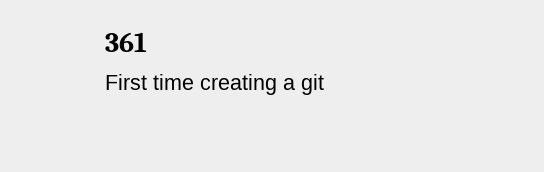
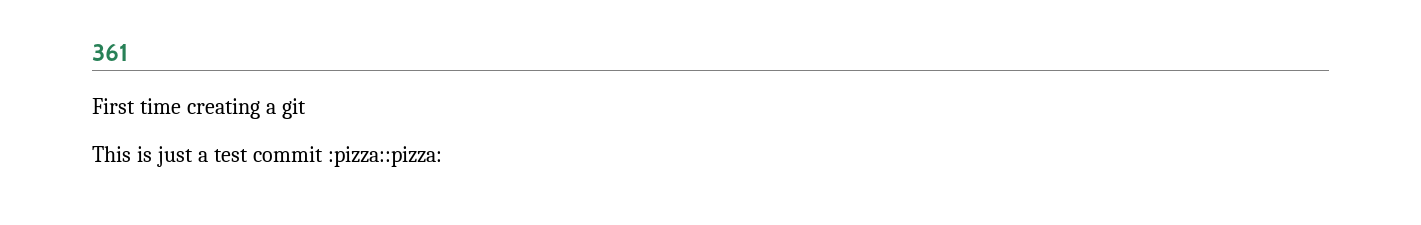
(324, 84) none -> [92,146,442,167] // This is just a test commit :pizza::pizza:

